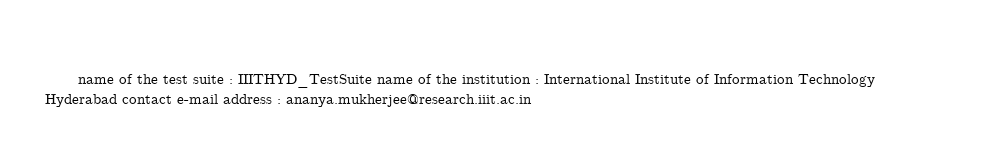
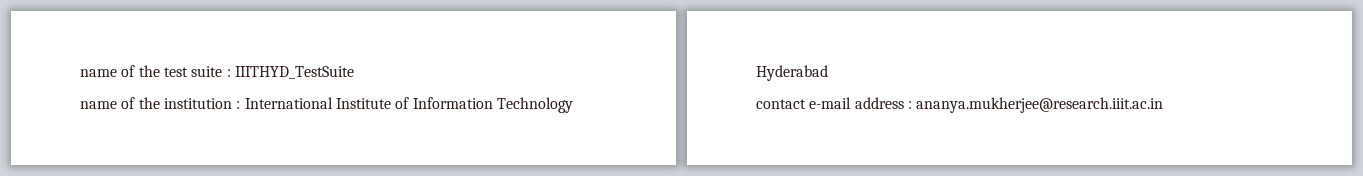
(372, 81) none -> (354, 72) //
(117, 100) none -> (828, 73) //

